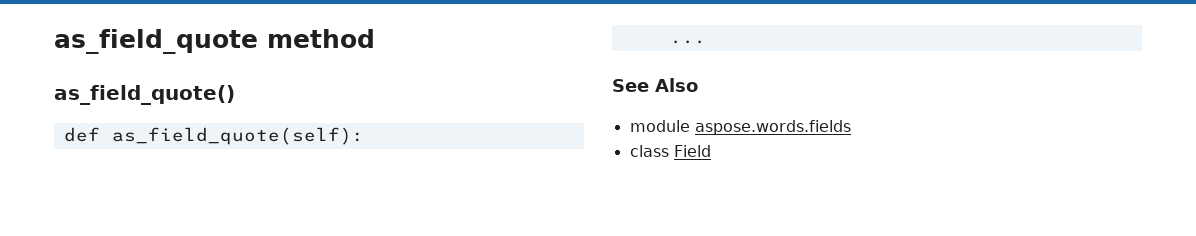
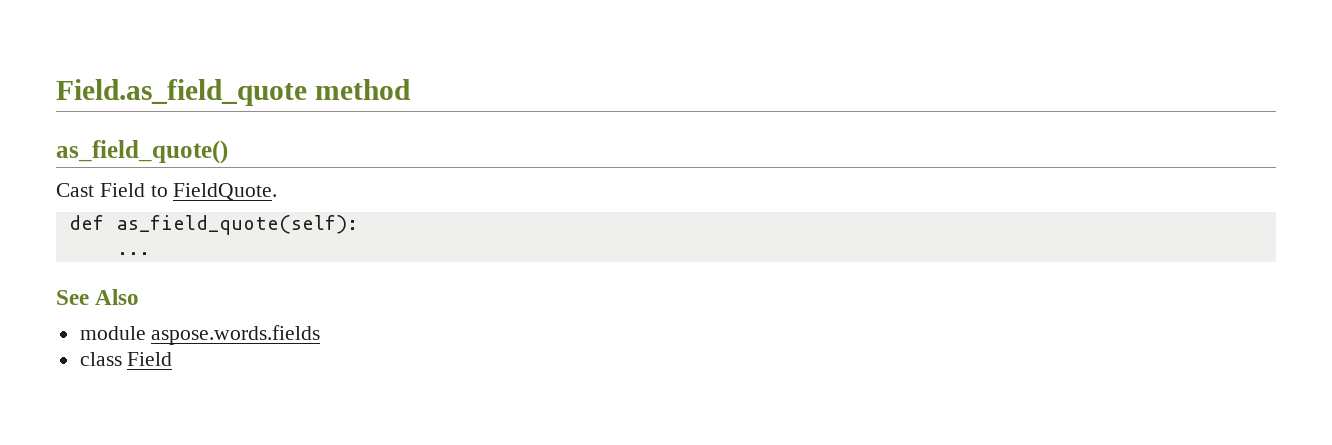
[54,29,258,54] as_field_quote -> [56,79,307,106] Field.as_field_quote
(235, 95) none -> [56,183,278,200] // Cast Field to FieldQuote.

